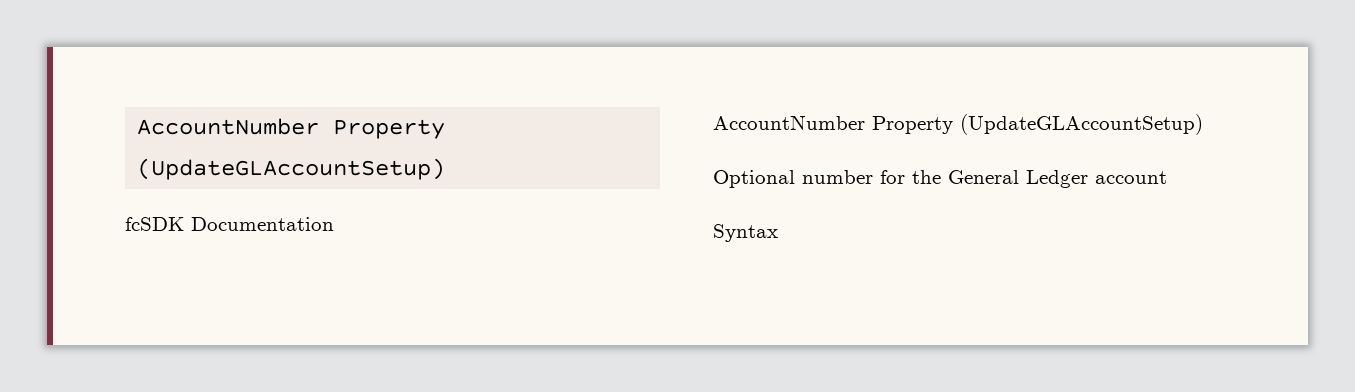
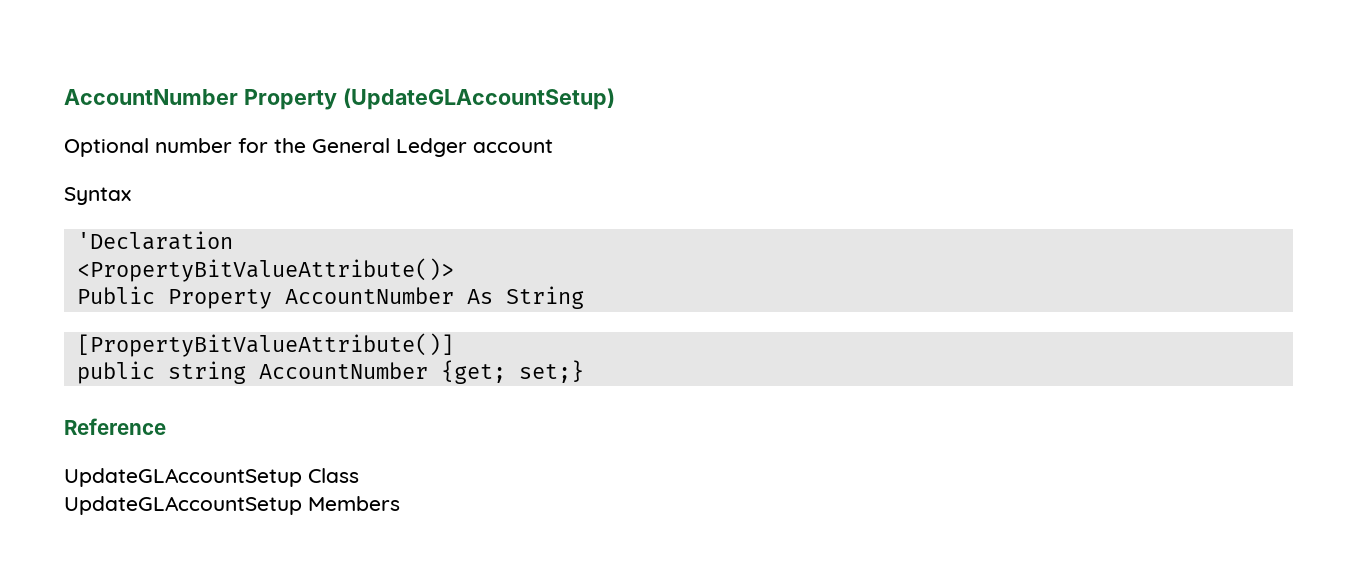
[137,118,446,139] [137,158,446,180] [125,217,334,231] [713,114,1203,135] AccountNumber Property (UpdateGLAccountSetup) // fcSDK Documentation // AccountNumber Property (UpdateGLAccountSetup) -> [64,88,615,110] AccountNumber Property (UpdateGLAccountSetup)
(778, 233) none -> [76,231,233,250] [76,258,454,282] [76,286,584,309] [76,333,454,357] [76,360,584,384] [64,418,166,435] [64,468,359,487] [64,496,400,515] // 'Declaration // <PropertyBitValueAttribute()> // Public Property AccountNumber As String // [PropertyBitValueAttribute()] // public string AccountNumber {get; set;} // Reference // UpdateGLAccountSetup Class // UpdateGLAccountSetup Members

